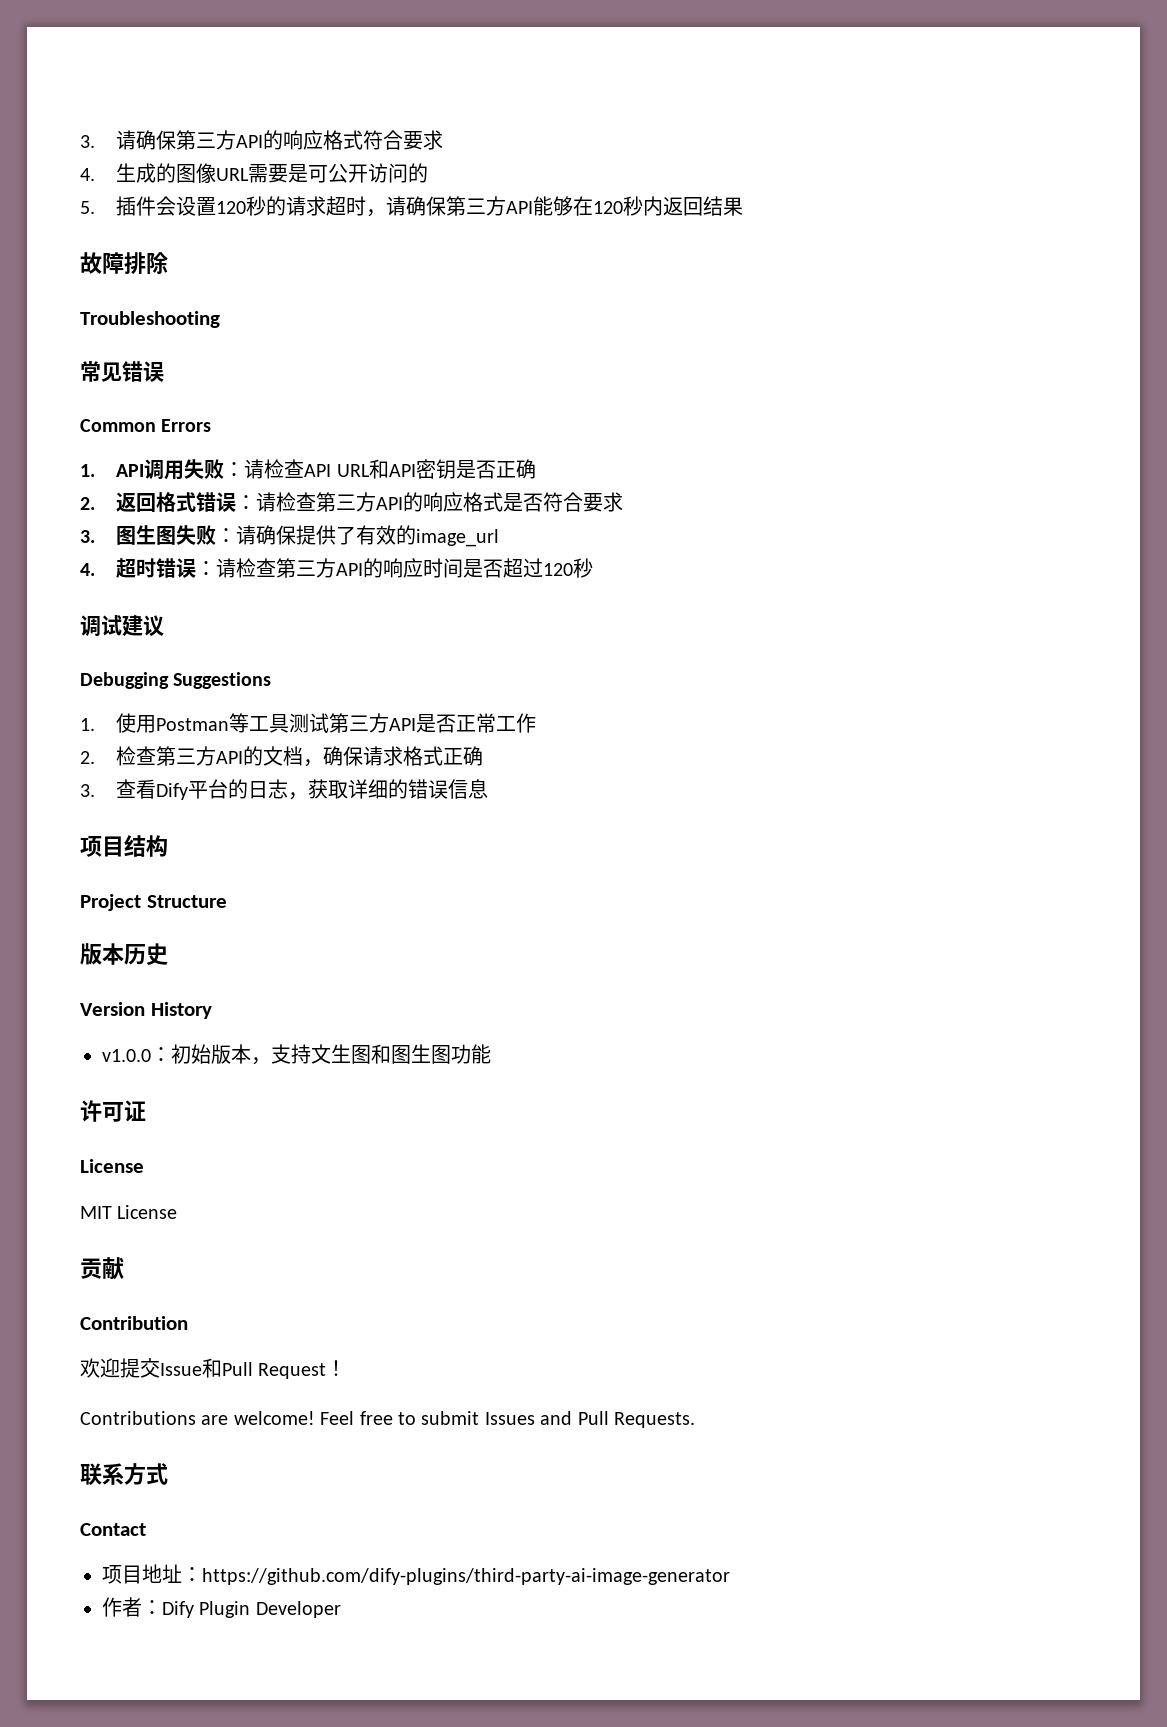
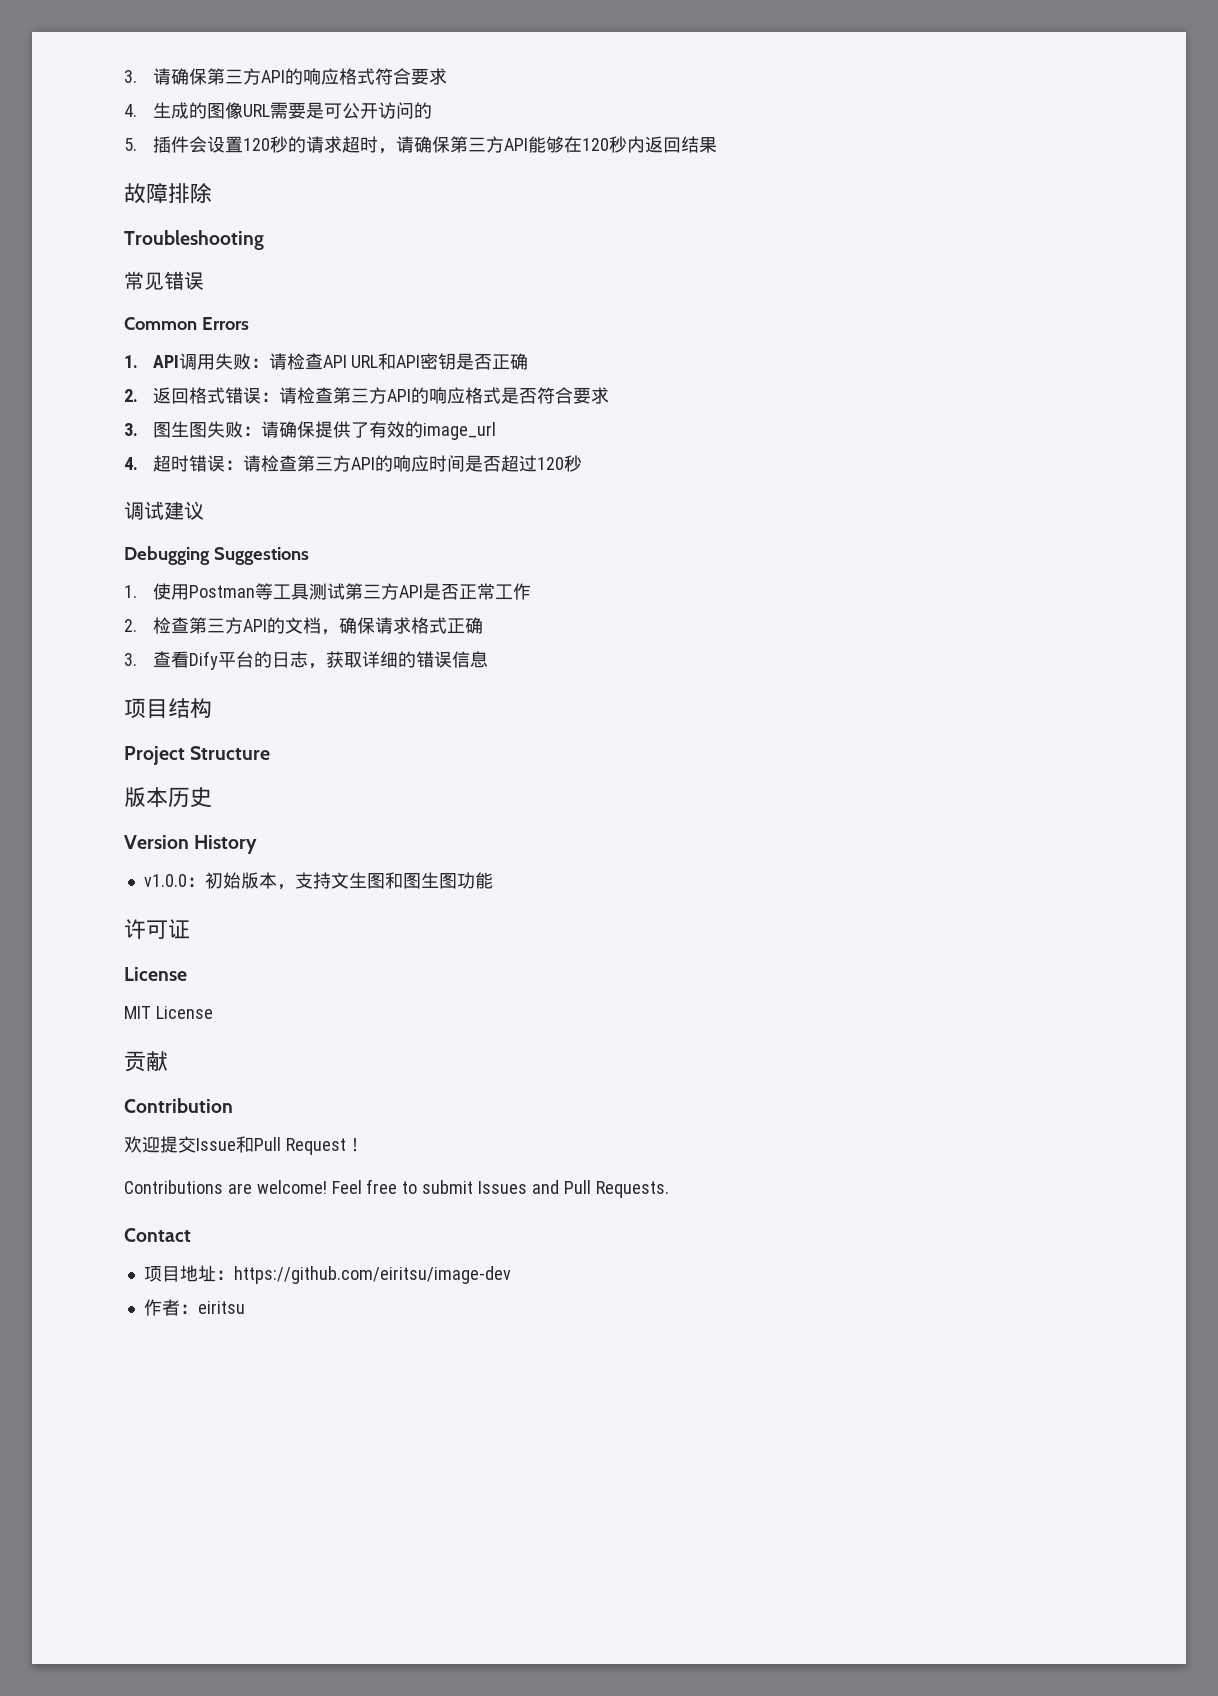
[80,1463,168,1485] // 联系方式 -> (669, 1189) none
[202,1568,730,1585] https://github.com/dify-plugins/third-party-ai-image-generator -> [233,1266,511,1284] https://github.com/eiritsu/image-dev
[162,1601,341,1618] Dify Plugin Developer -> [197,1301,245,1314] eiritsu

